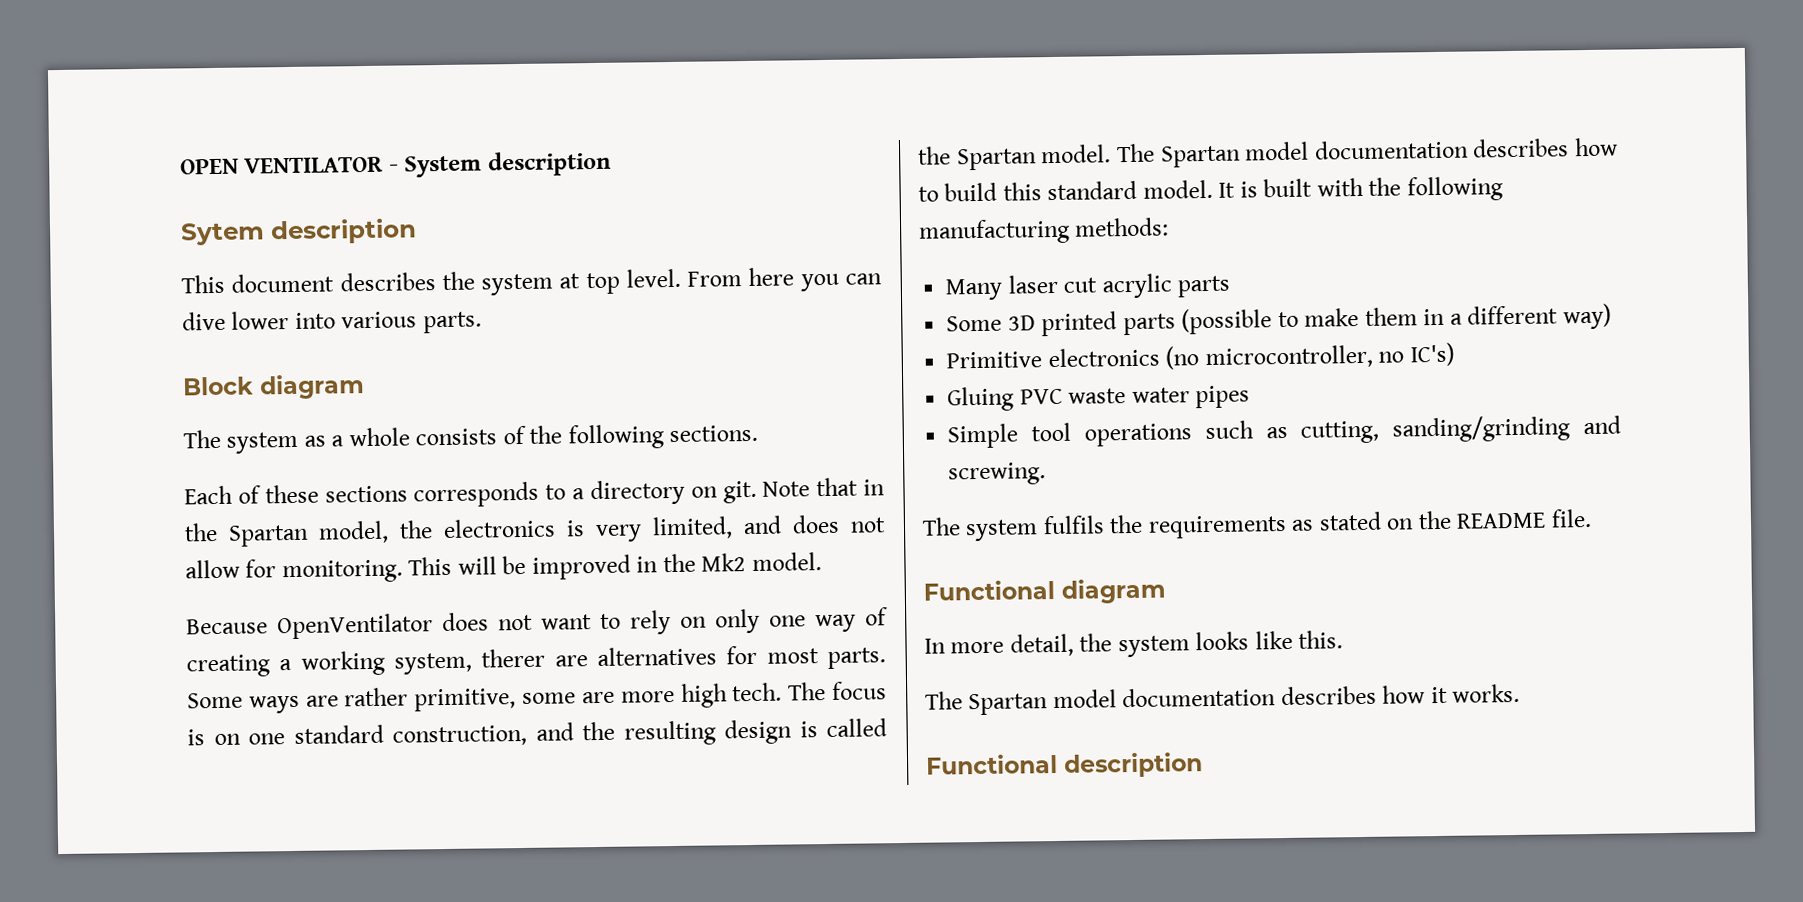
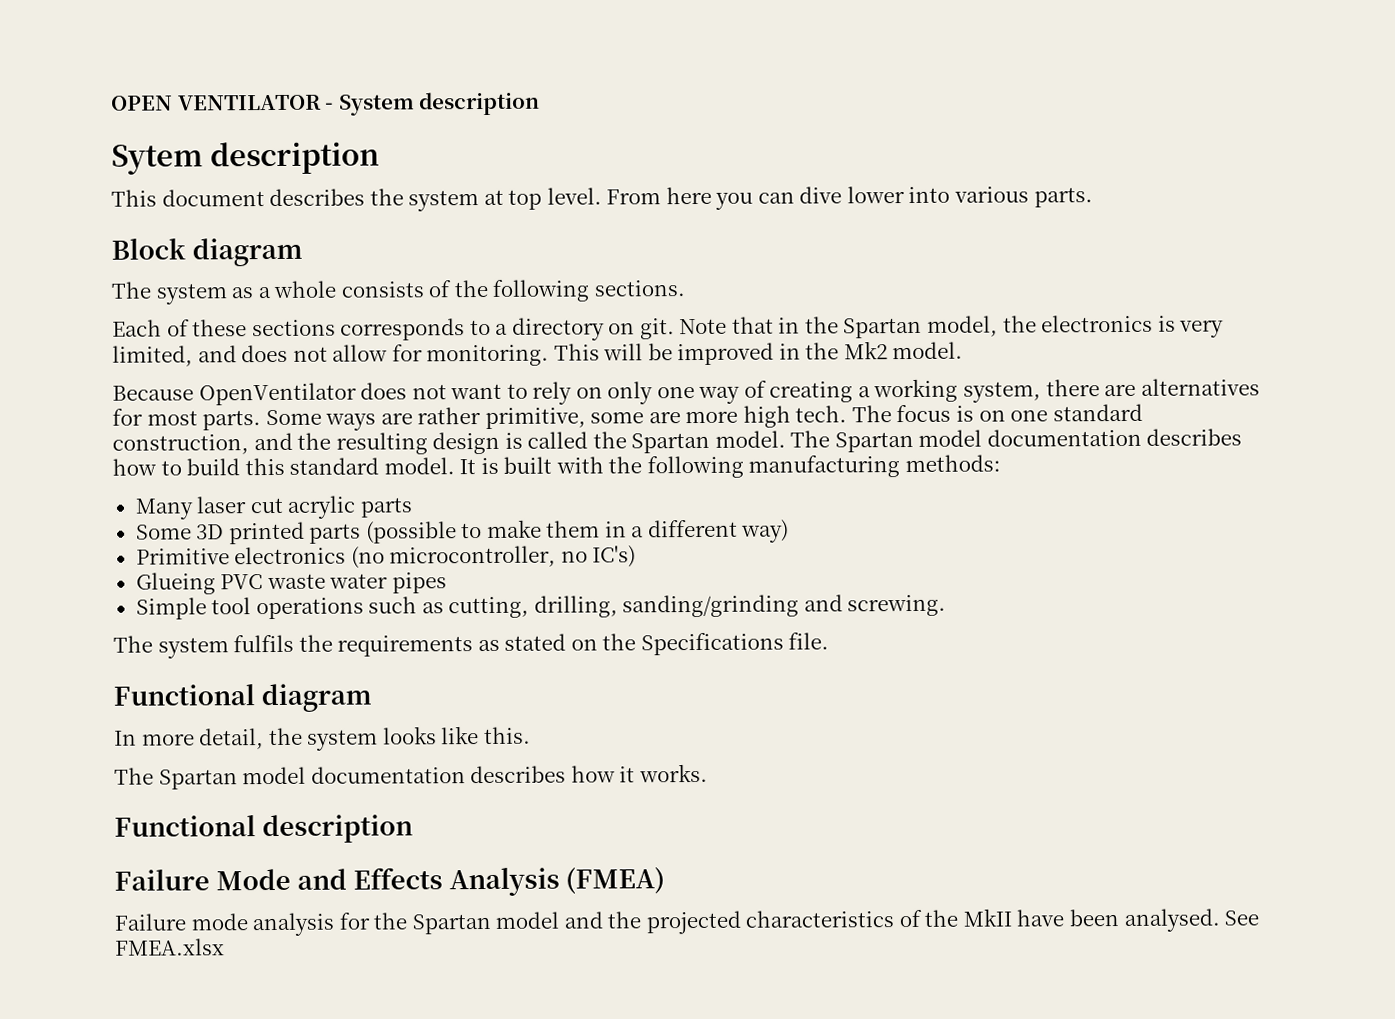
[481,648,546,668] therer -> [1045,379,1100,397] there
[947,386,1015,412] Gluing -> [135,572,216,595] Glueing
(1380, 432) none -> [533,595,618,618] drilling,
[1456,512,1547,529] README -> [640,632,784,656] Specifications
(1203, 765) none -> [114,867,666,897] [114,908,1260,937] [115,938,225,956] // Failure Mode and Effects Analysis (FMEA) // Failure mode analysis for the Spartan model and the projected characteristics of the MkII have been analysed. See FMEA.xlsx

